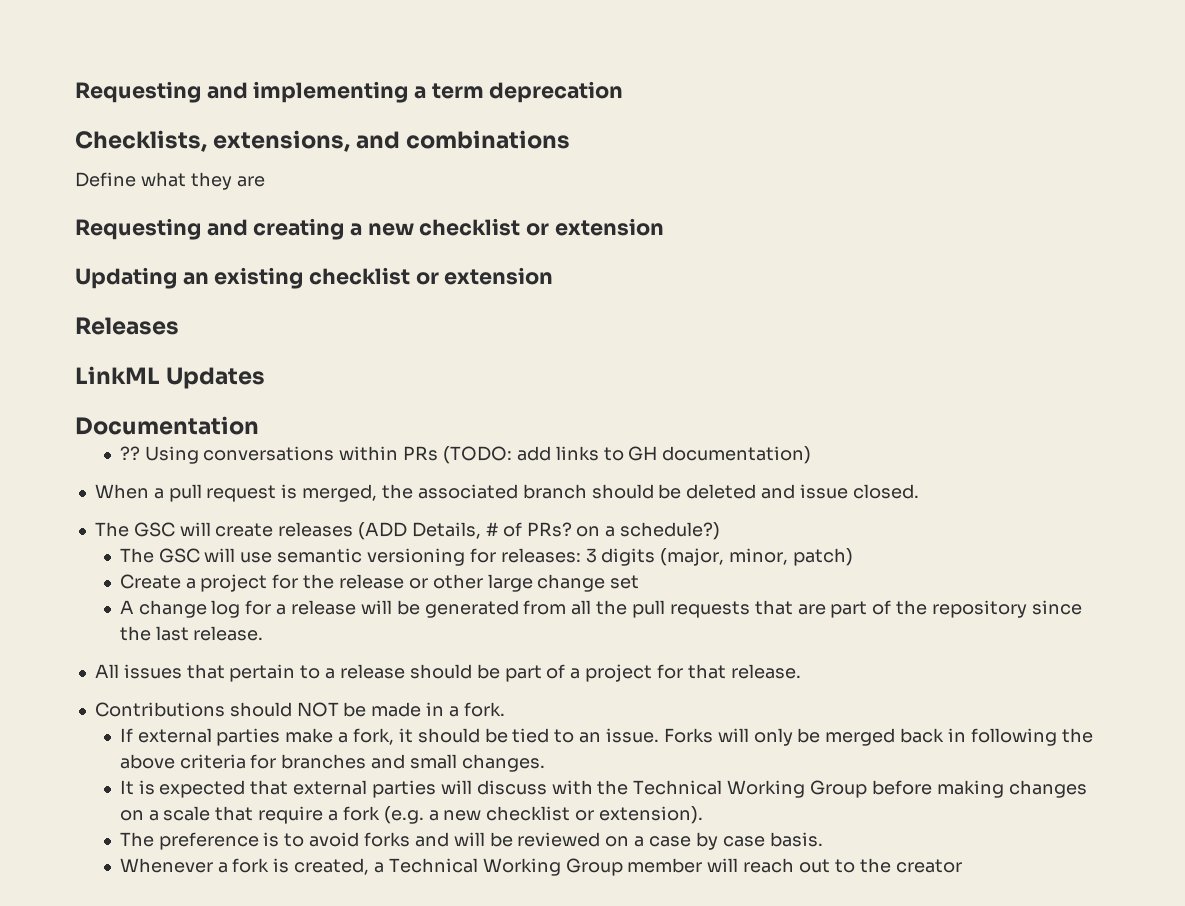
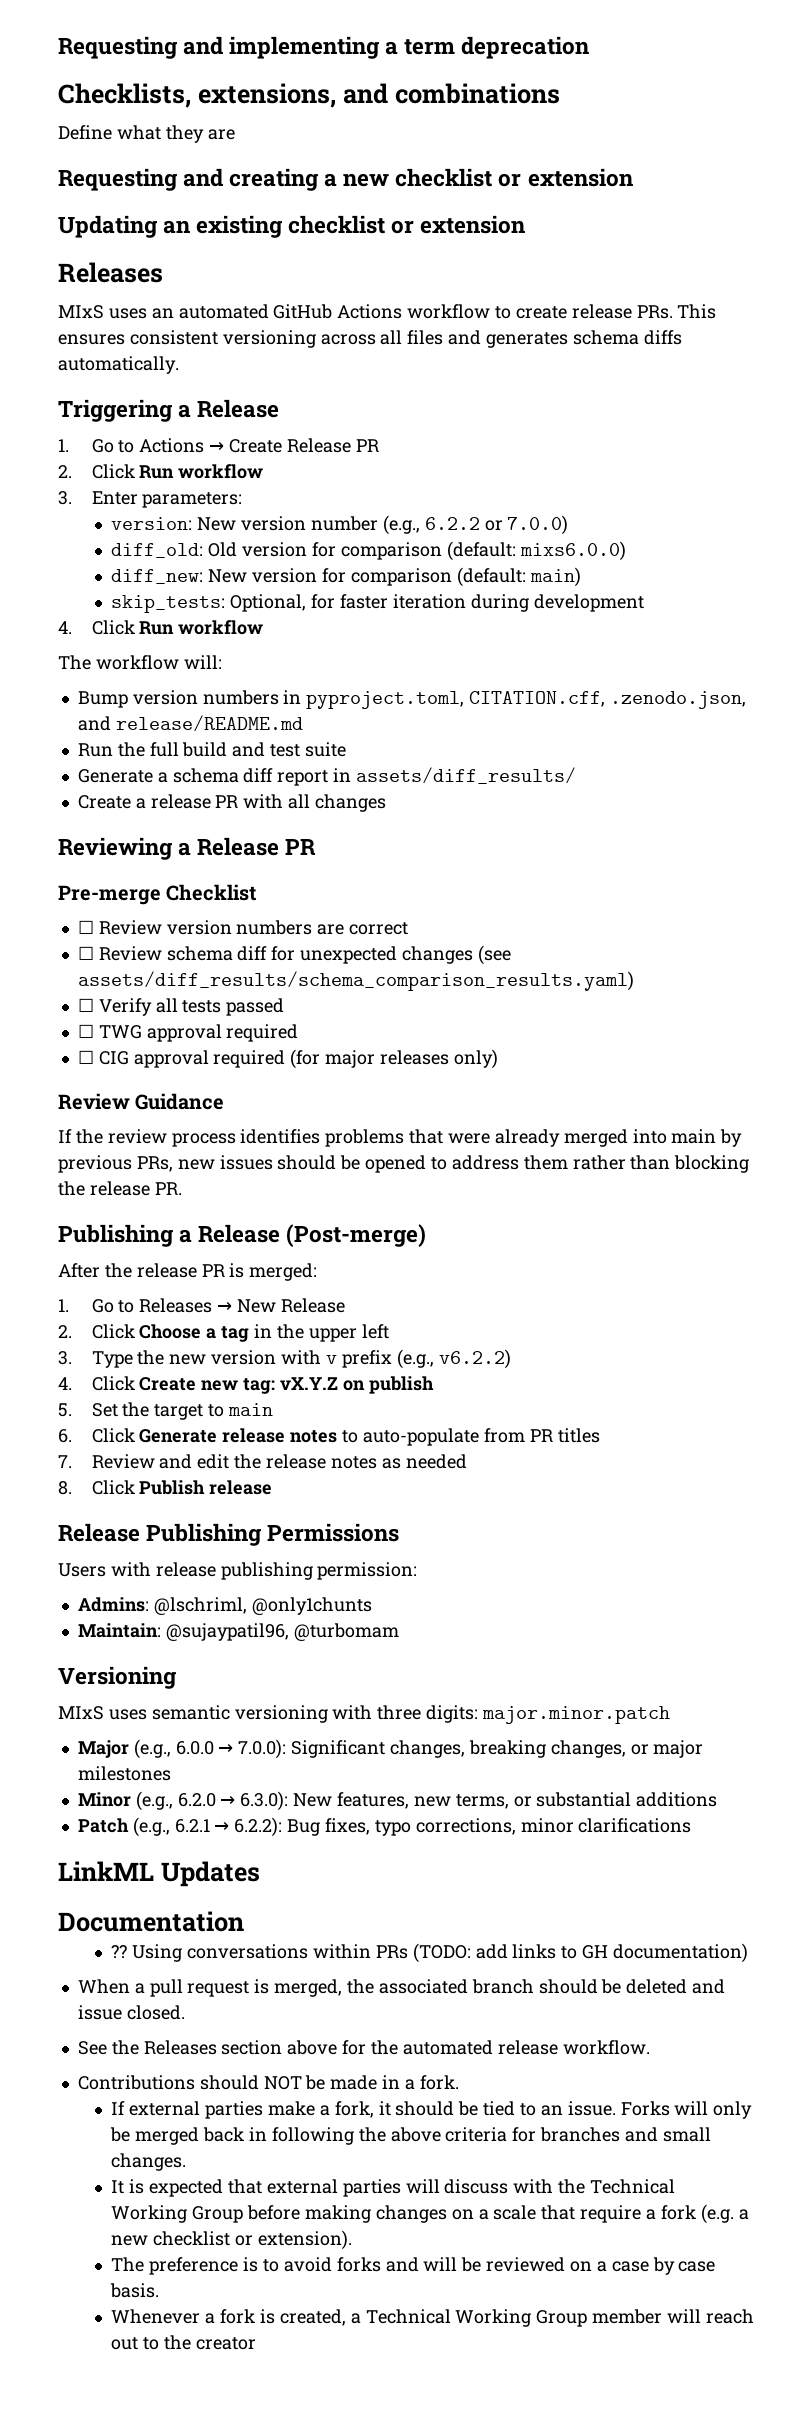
(179, 326) none -> [58,304,717,319] [58,330,682,348] [58,356,179,374] [58,399,280,422] [58,438,379,453] [58,464,264,479] [58,491,243,508] [111,515,569,535] [111,541,626,561] [111,567,581,587] [111,594,644,613] [58,620,264,635] [58,655,222,670] [77,690,746,709] [77,715,303,732] [77,742,346,757] [77,767,576,786] [77,794,386,812] [58,837,317,860] [58,884,257,905] [77,920,409,935] [77,945,511,965] [77,971,634,991] [77,998,285,1016] [77,1024,299,1042] [77,1049,498,1069] [58,1093,225,1110] [58,1129,743,1147] [58,1155,750,1173] [58,1181,182,1196] [58,1224,427,1247] [58,1263,318,1281] [58,1298,345,1313] [58,1324,389,1342] [58,1349,511,1369] [58,1376,434,1394] [58,1402,274,1420] [58,1428,600,1446] [58,1454,467,1469] [58,1480,273,1495] [58,1523,400,1546] [58,1562,418,1580] [77,1597,372,1615] [77,1623,399,1641] [58,1666,177,1689] [58,1705,671,1724] [77,1739,704,1759] [77,1766,171,1781] [77,1791,718,1811] [77,1817,692,1837] // MIxS uses an automated GitHub Actions workflow to create release PRs. This ensures consistent versioning across all files and generates schema diffs automatically. // Triggering a Release // 1. Go to Actions → Create Release PR // 2. Click Run workflow // 3. Enter parameters: // version: New version number (e.g., 6.2.2 or 7.0.0) // diff_old: Old version for comparison (default: mixs6.0.0) // diff_new: New version for comparison (default: main) // skip_tests: Optional, for faster iteration during development // 4. Click Run workflow // The workflow will: // Bump version numbers in pyproject.toml, CITATION.cff, .zenodo.json, and release/README.md // Run the full build and test suite // Generate a schema diff report in assets/diff_results/ // Create a release PR with all changes // Reviewing a Release PR // Pre-merge Checklist // ☐ Review version numbers are correct // ☐ Review schema diff for unexpected changes (see assets/diff_results/schema_comparison_results.yaml) // ☐ Verify all tests passed // ☐ TWG approval required // ☐ CIG approval required (for major releases only) // Review Guidance // If the review process identifies problems that were already merged into main by previous PRs, new issues should be opened to address them rather than blocking the release PR. // Publishing a Release (Post-merge) // After the release PR is merged: // 1. Go to Releases → New Release // 2. Click Choose a tag in the upper left // 3. Type the new version with v prefix (e.g., v6.2.2) // 4. Click Create new tag: vX.Y.Z on publish // 5. Set the target to main // 6. Click Generate release notes to auto-populate from PR titles // 7. Review and edit the release notes as needed // 8. Click Publish release // Release Publishing Permissions // Users with release publishing permission: // Admins: @lschriml, @only1chunts // Maintain: @sujaypatil96, @turbomam // Versioning // MIxS uses semantic versioning with three digits: major.minor.patch // Major (e.g., 6.0.0 → 7.0.0): Significant changes, breaking changes, or major milestones // Minor (e.g., 6.2.0 → 6.3.0): New features, new terms, or substantial additions // Patch (e.g., 6.2.1 → 6.2.2): Bug fixes, typo corrections, minor clarifications
[94,522,721,540] [119,548,854,566] [119,574,640,592] [119,600,1082,618] [119,626,264,641] [94,664,801,682] The GSC will create releases (ADD Details, # of PRs? on a schedule?) // The GSC will use semantic versioning for releases: 3 digits (major, minor, patch) // Create a project for the release or other large change set // A change log for a release will be generated from all the pull requests that are part of the repository since the last release. // All issues that pertain to a release should be part of a project for that release. -> [77,2040,650,2055] See the Releases section above for the automated release workflow.

